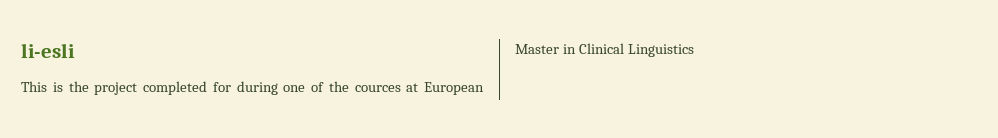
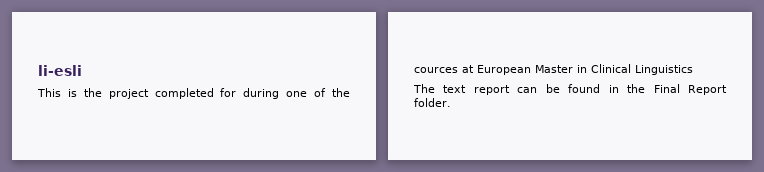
(694, 50) none -> [413,84,727,95] [414,98,451,107] // The text report can be found in the Final Report folder.

